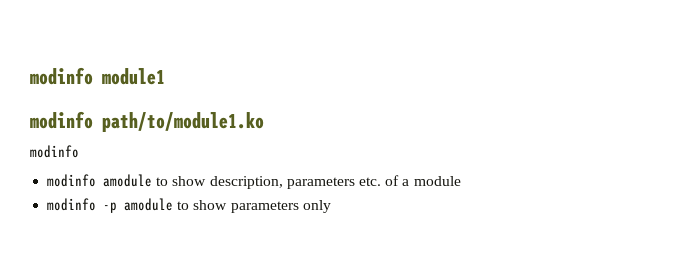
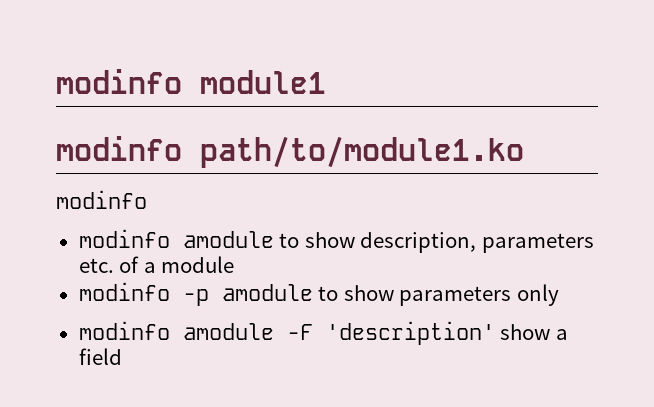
(331, 206) none -> [78,321,568,345] [78,348,122,365] // modinfo amodule -F 'description' show a field

